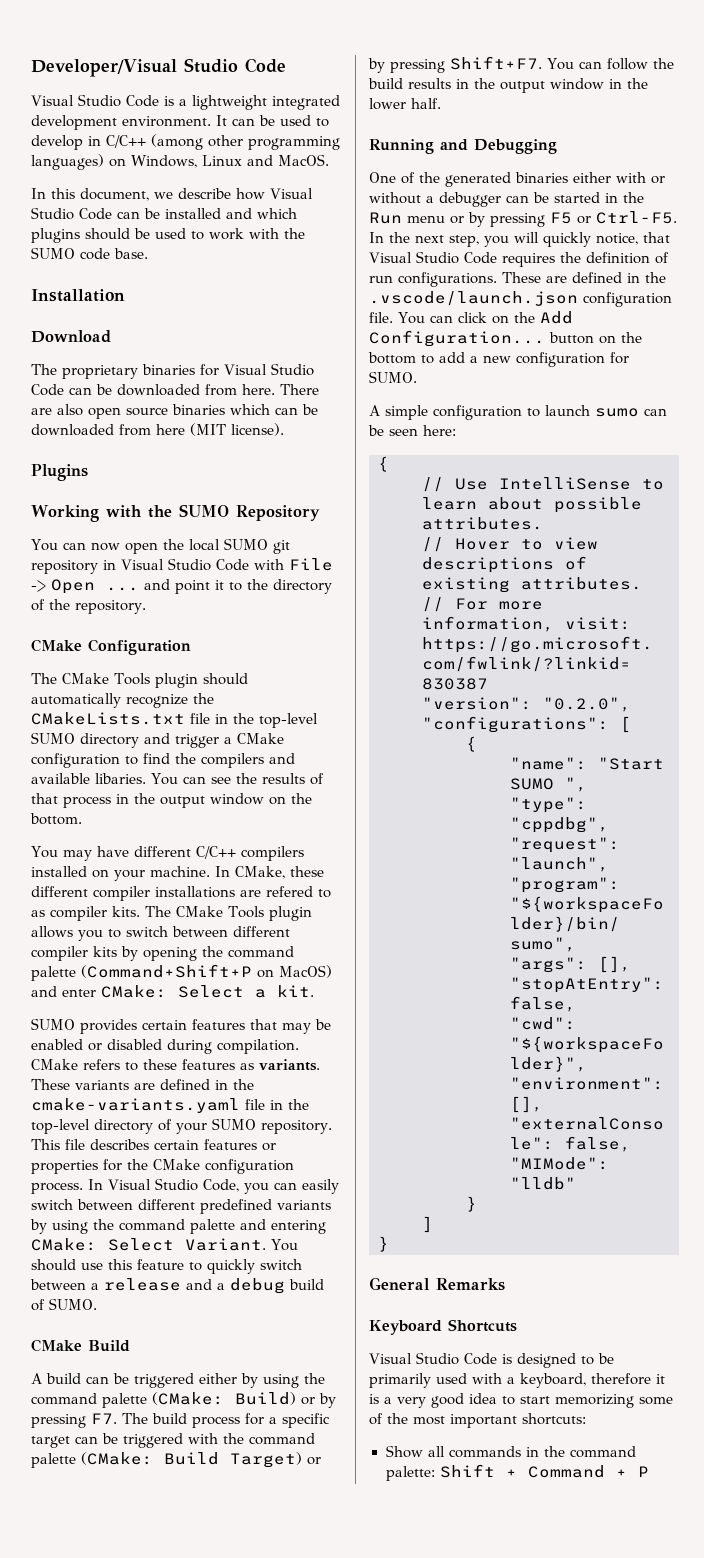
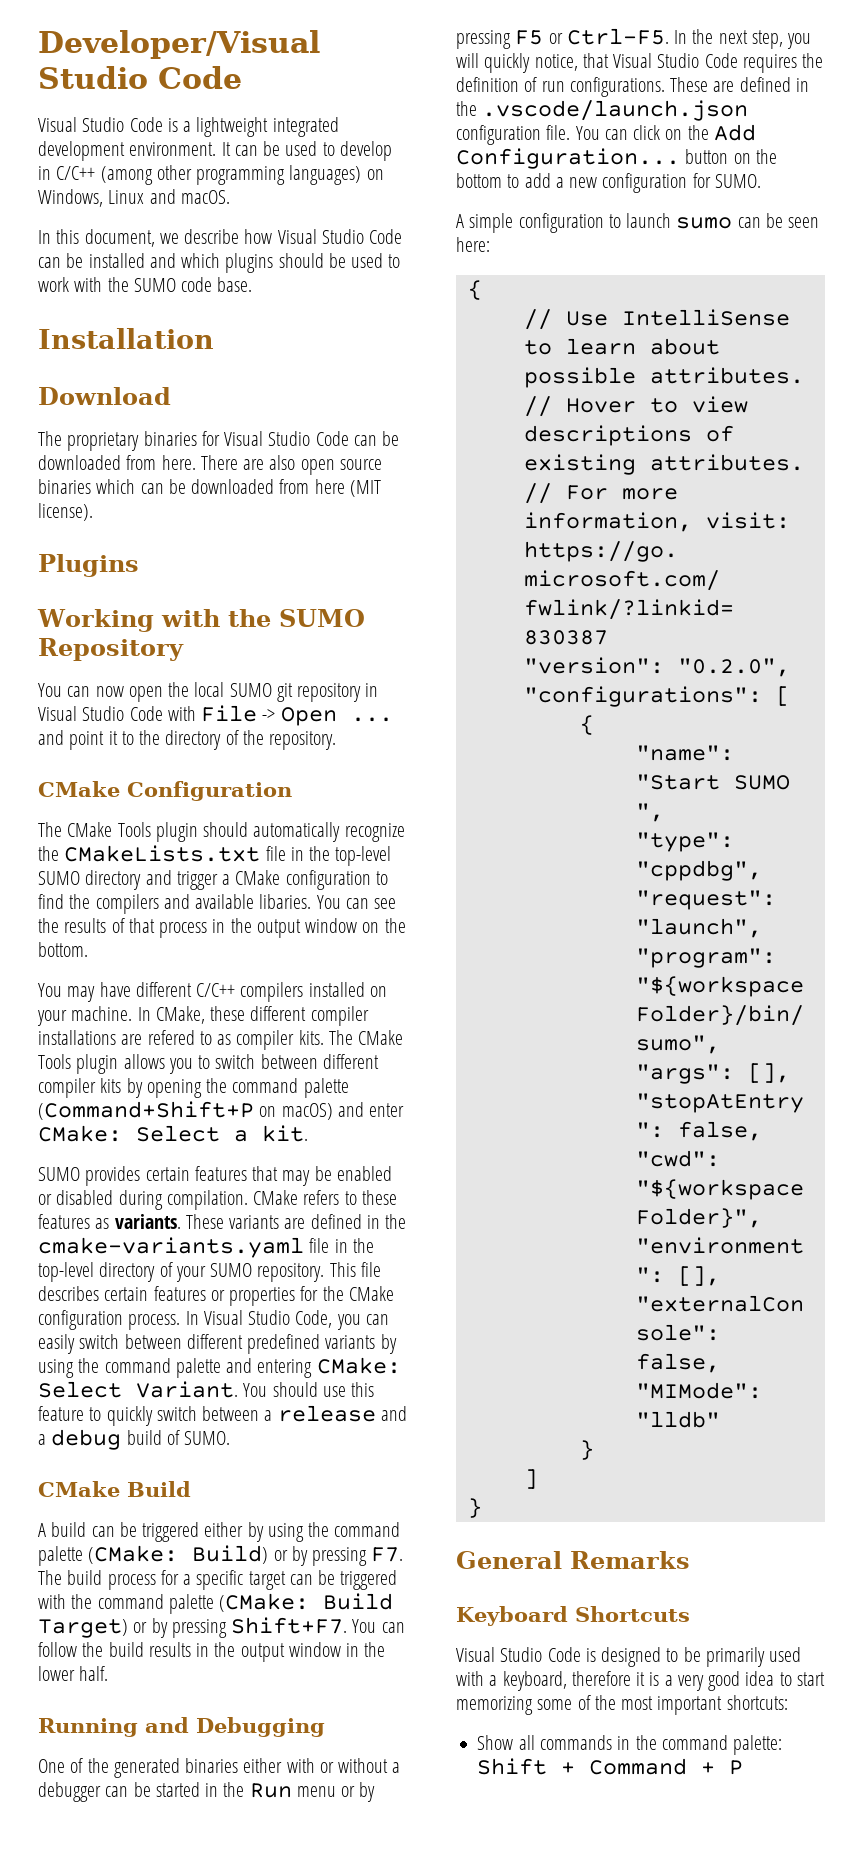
[278,154,329,166] MacOS. -> [180,190,230,204] macOS.
[279,965,332,978] MacOS) -> [281,1103,333,1120] macOS)

